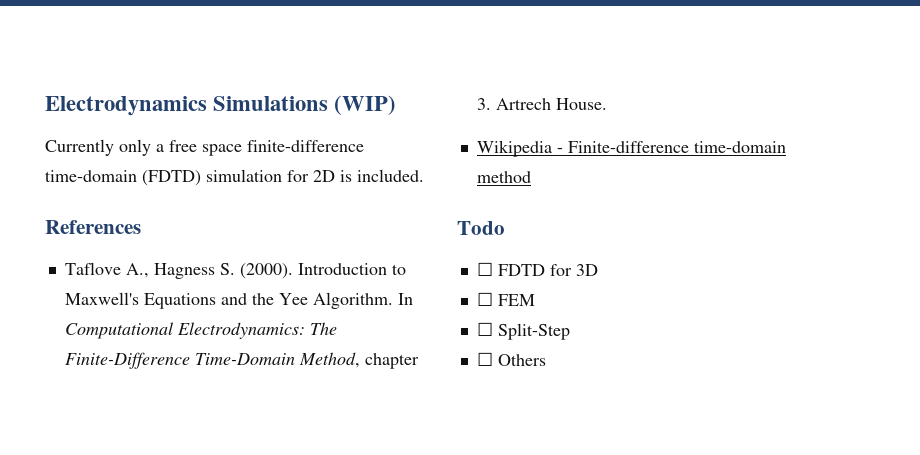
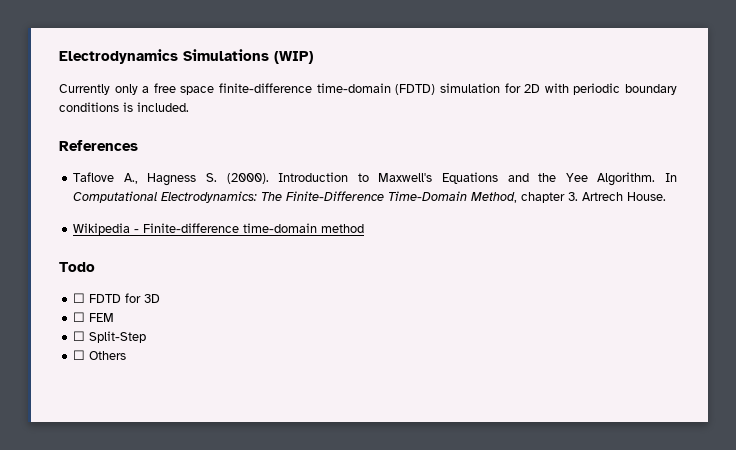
(335, 176) none -> [544,83,678,95] [59,102,119,112] with periodic boundary conditions

